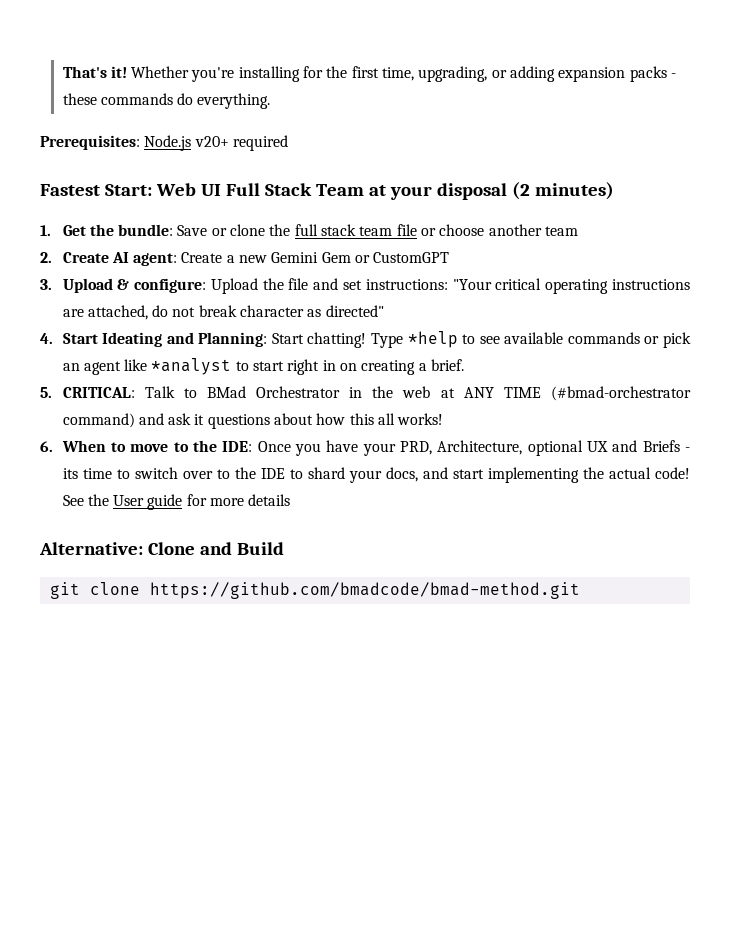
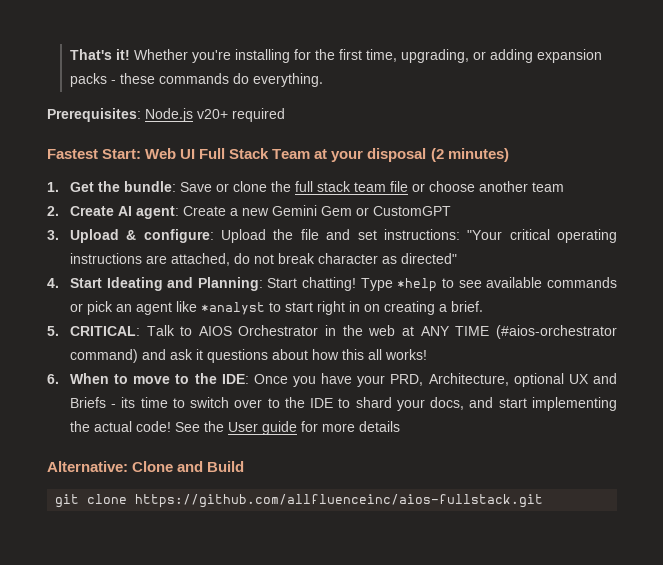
[206,386,246,398] BMad -> [198,326,232,336] AIOS
[551,386,692,401] (#bmad-orchestrator -> [495,325,617,339] (#aios-orchestrator
[149,582,580,599] https://github.com/bmadcode/bmad-method.git -> [135,494,544,508] https://github.com/allfluenceinc/aios-fullstack.git

